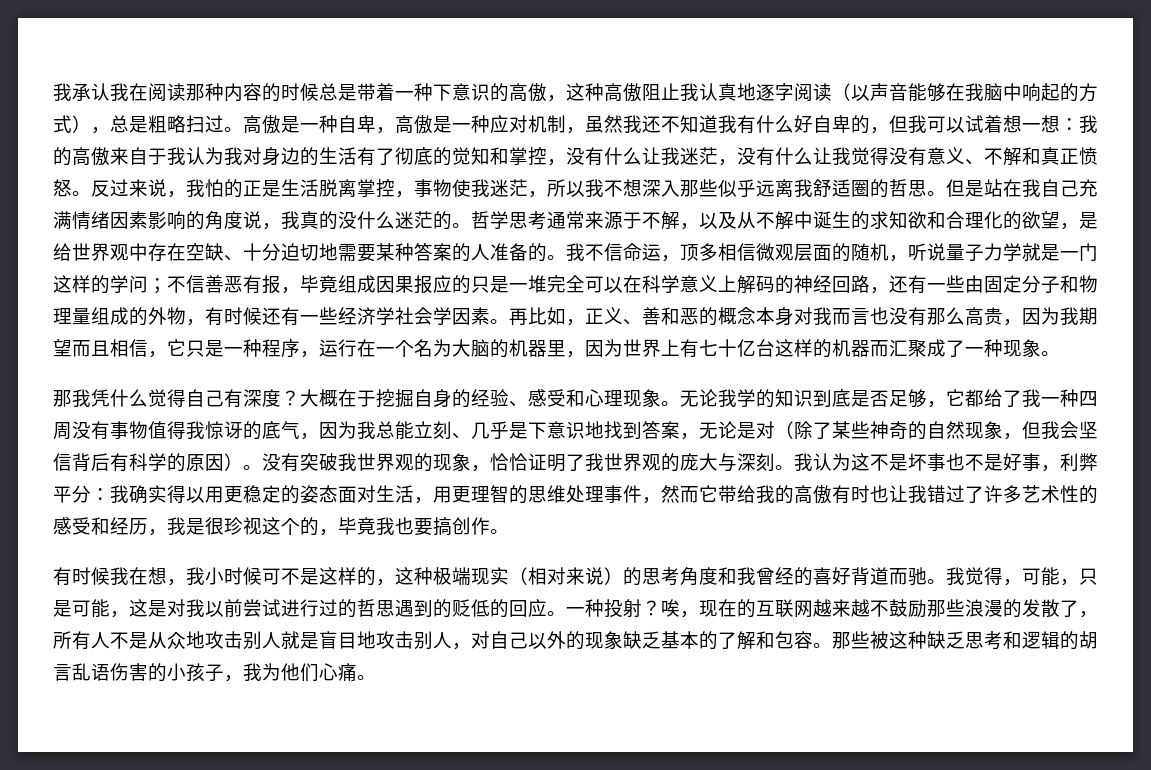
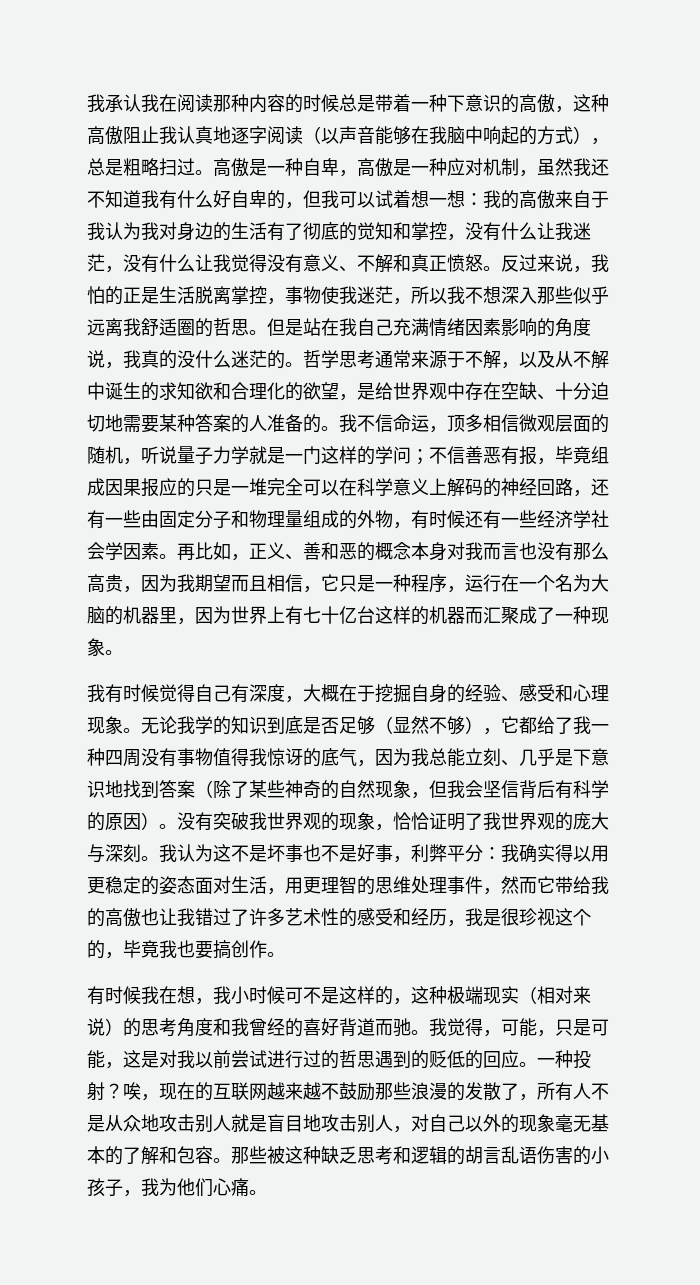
[53,389,148,407] 那我凭什么 -> [87,684,159,703] 我有时候
[281,390,300,406] ？ -> [285,696,303,703] ，
(927, 398) none -> [375,716,483,735] （显然不够）
[680,421,775,440] ，无论是对 -> (195, 789) none
[832,485,870,504] 有时 -> (141, 917) none
[623,631,661,649] 缺乏 -> [555,1114,591,1132] 毫无

